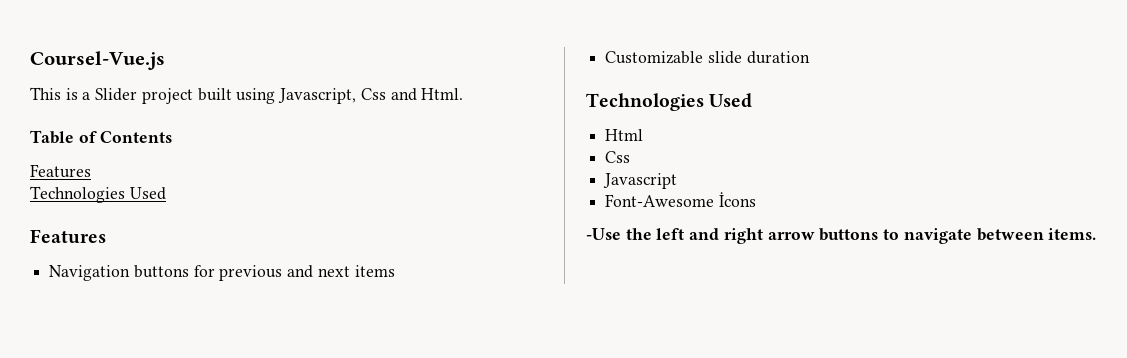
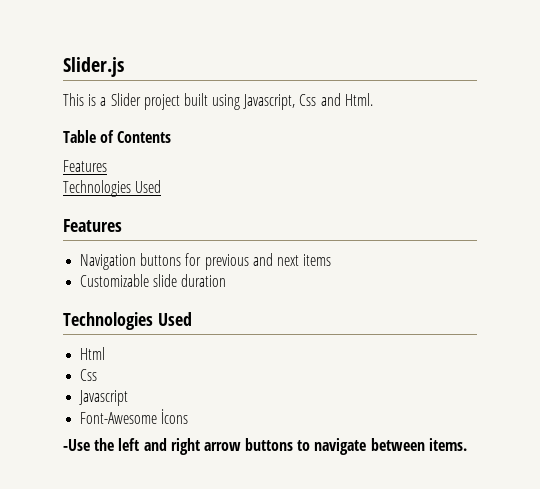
[30,51,165,70] Coursel-Vue.js -> [63,57,124,77] Slider.js

